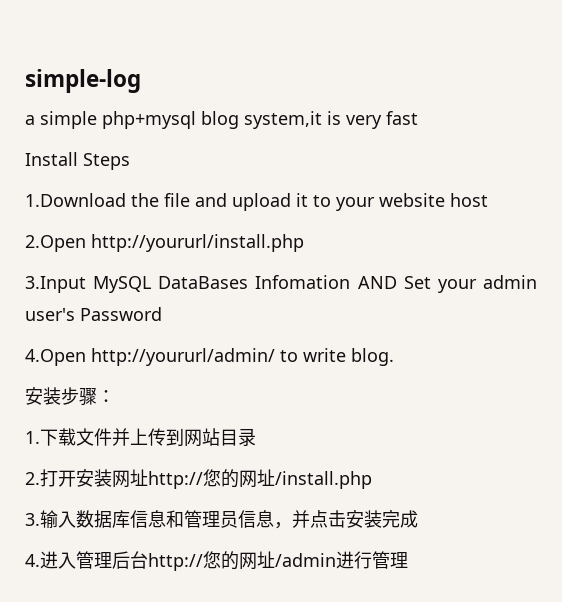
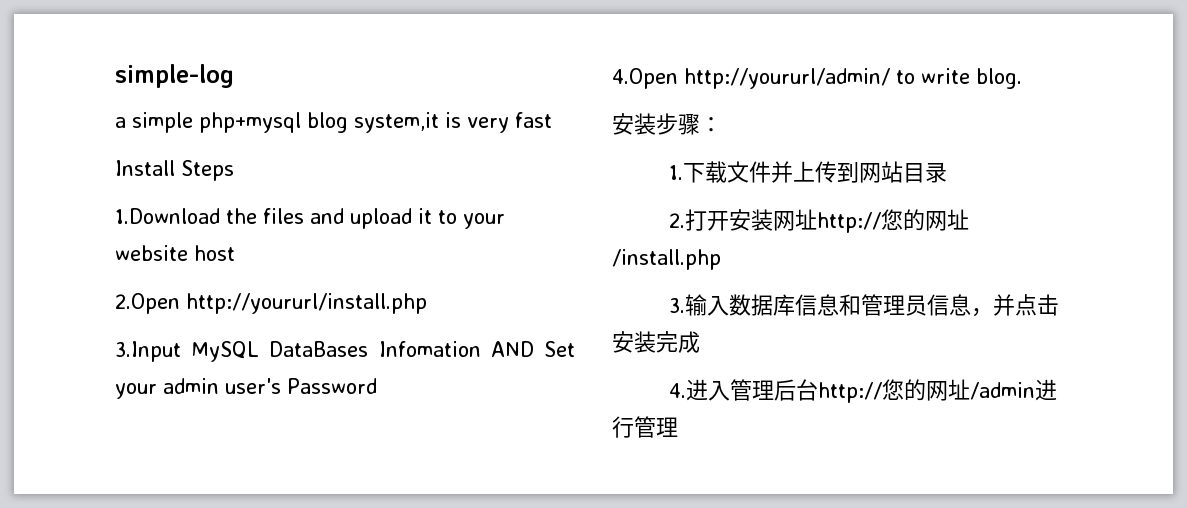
[164,193,190,207] file -> [263,208,304,224] files

